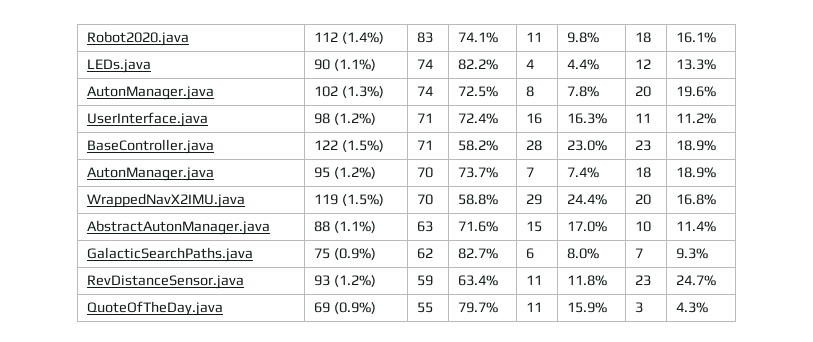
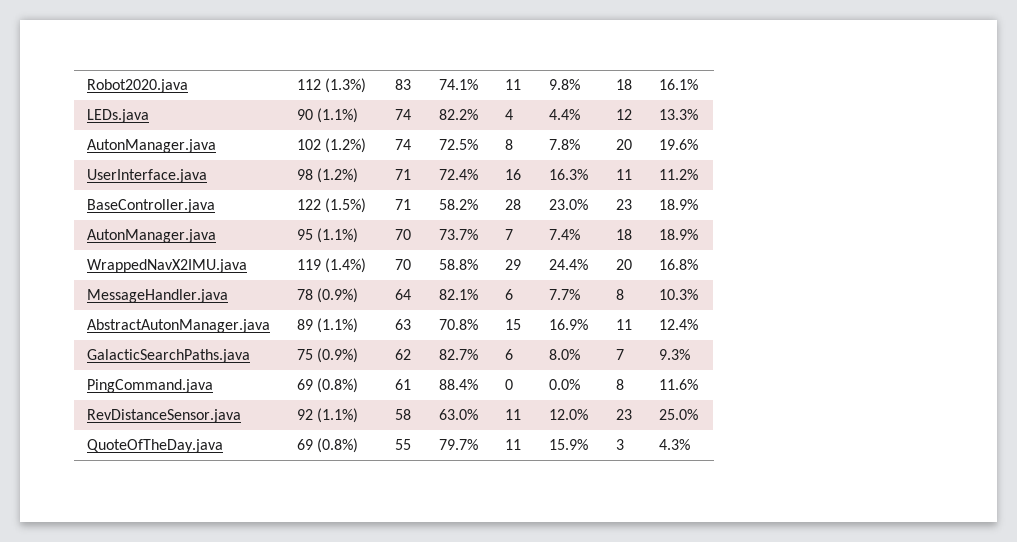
[341,32,384,44] (1.4%) -> [325,78,367,93] (1.3%)
[341,86,384,98] (1.3%) -> [325,138,367,153] (1.2%)
[333,167,376,179] (1.2%) -> [317,228,359,243] (1.1%)
[341,194,384,206] (1.5%) -> [325,258,367,273] (1.4%)
(717, 199) none -> [87,289,229,303] [297,288,359,303] [395,289,412,300] [439,289,479,300] [505,289,514,300] [549,289,581,300] [616,289,625,300] [659,289,699,300] // MessageHandler.java | 78 (0.9%) | 64 | 82.1% | 6 | 7.7% | 8 | 10.3%
[314,221,331,232] 88 -> [297,319,314,330] 89
[458,221,499,232] 71.6% -> [439,319,479,330] 70.8%
[567,221,608,232] [635,221,652,232] [676,221,717,232] 17.0% | 10 | 11.4% -> [549,319,589,330] [616,319,633,330] [659,319,699,330] 16.9% | 11 | 12.4%
[87,275,245,289] [314,275,376,287] [417,275,434,286] [458,275,499,286] [526,275,543,285] [567,275,608,286] [635,275,652,286] [676,275,717,286] RevDistanceSensor.java | 93 (1.2%) | 59 | 63.4% | 11 | 11.8% | 23 | 24.7% -> [87,379,214,393] [297,378,359,393] [395,379,412,390] [439,379,479,390] [505,379,514,390] [549,379,581,390] [616,379,625,390] [659,379,699,390] [87,409,242,423] [297,408,359,423] [395,409,412,420] [439,409,479,420] [505,409,522,420] [549,409,589,420] [616,409,633,420] [659,409,699,420] PingCommand.java | 69 (0.8%) | 61 | 88.4% | 0 | 0.0% | 8 | 11.6% // RevDistanceSensor.java | 92 (1.1%) | 58 | 63.0% | 11 | 12.0% | 23 | 25.0%
[333,302,376,314] (0.9%) -> [317,438,359,453] (0.8%)

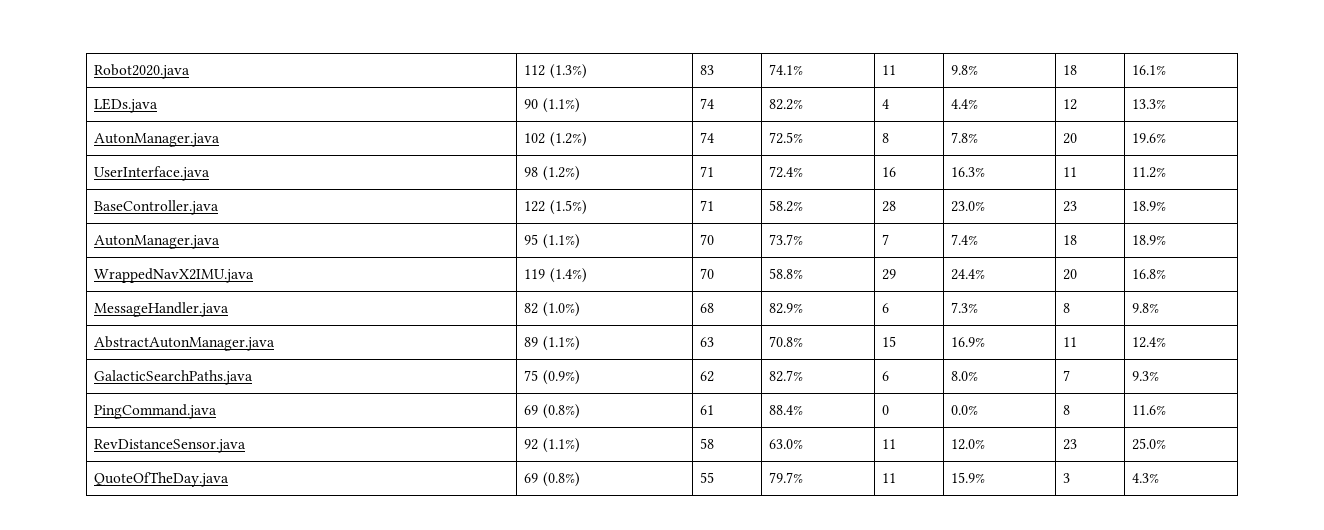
[297,288,359,303] [395,289,412,300] [439,289,479,300] [505,289,514,300] [549,289,581,300] [616,289,625,300] [659,289,699,300] 78 (0.9%) | 64 | 82.1% | 6 | 7.7% | 8 | 10.3% -> [524,302,580,317] [700,303,715,313] [769,303,804,314] [882,303,890,313] [951,302,979,313] [1063,303,1071,313] [1132,303,1160,313] 82 (1.0%) | 68 | 82.9% | 6 | 7.3% | 8 | 9.8%

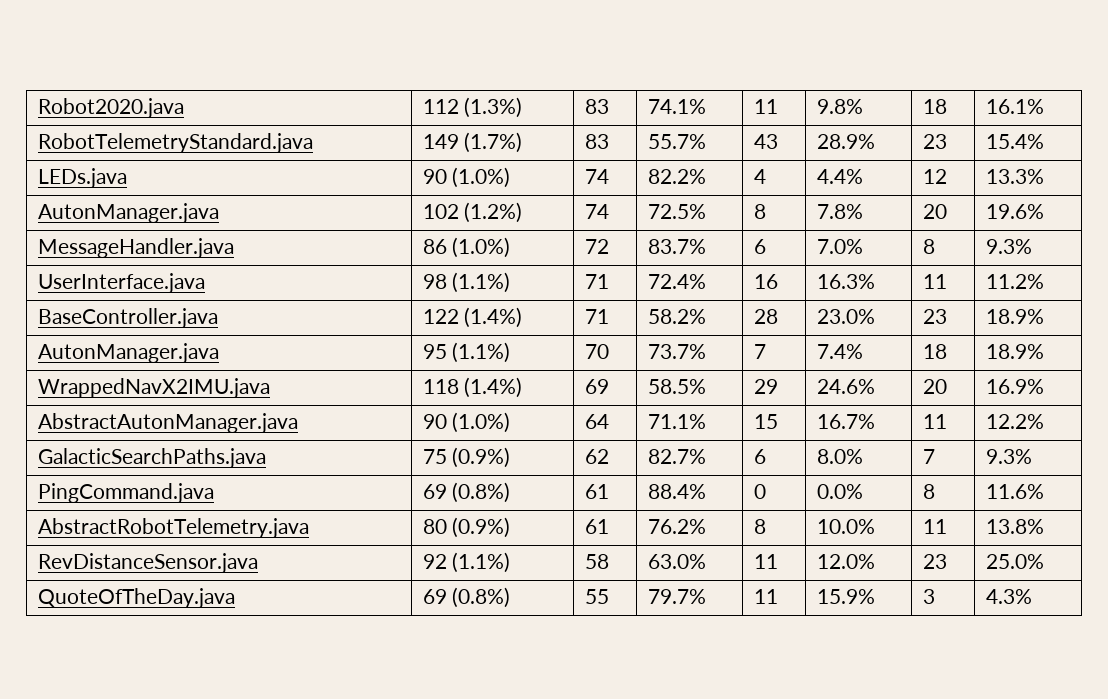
(1167, 70) none -> [37,133,313,153] [422,132,523,153] [584,134,609,149] [647,134,706,149] [753,134,778,149] [816,134,875,149] [922,134,947,149] [985,134,1044,149] // RobotTelemetryStandard.java | 149 (1.7%) | 83 | 55.7% | 43 | 28.9% | 23 | 15.4%
[542,98,580,113] (1.1%) -> [452,167,511,188] (1.0%)
(1167, 138) none -> [37,238,234,258] [422,237,511,258] [584,239,609,254] [647,239,706,254] [753,239,766,254] [816,239,863,254] [922,239,935,254] [985,239,1032,254] // MessageHandler.java | 86 (1.0%) | 72 | 83.7% | 6 | 7.0% | 8 | 9.3%
[542,166,580,181] (1.2%) -> [452,272,511,293] (1.1%)
[549,200,587,215] (1.5%) -> [464,307,523,328] (1.4%)
[524,268,587,283] [700,268,715,279] [769,268,804,279] 119 (1.4%) | 70 | 58.8% -> [422,377,523,398] [584,379,609,394] [647,379,706,394] 118 (1.4%) | 69 | 58.5%
[951,269,986,280] [1063,269,1078,280] [1132,269,1167,279] [94,302,230,317] [524,302,580,317] [700,303,715,313] [769,303,804,314] [882,303,890,313] [951,302,979,313] [1063,303,1071,313] [1132,303,1160,313] [94,336,276,351] [524,336,580,351] [700,337,715,347] [769,336,804,347] 24.4% | 20 | 16.8% // MessageHandler.java | 82 (1.0%) | 68 | 82.9% | 6 | 7.3% | 8 | 9.8% // AbstractAutonManager.java | 89 (1.1%) | 63 | 70.8% -> [816,379,875,394] [922,379,947,394] [985,379,1044,394] [37,413,298,433] [422,412,511,433] [584,414,609,429] [647,414,706,429] 24.6% | 20 | 16.9% // AbstractAutonManager.java | 90 (1.0%) | 64 | 71.1%
[951,337,986,347] [1063,337,1078,347] [1132,337,1167,348] 16.9% | 11 | 12.4% -> [816,414,875,429] [922,414,947,429] [985,414,1044,429] 16.7% | 11 | 12.2%
(1167, 410) none -> [37,518,309,538] [422,517,511,538] [584,519,609,534] [647,519,706,534] [753,519,766,534] [816,519,875,534] [922,519,947,534] [985,519,1044,534] // AbstractRobotTelemetry.java | 80 (0.9%) | 61 | 76.2% | 8 | 10.0% | 11 | 13.8%

